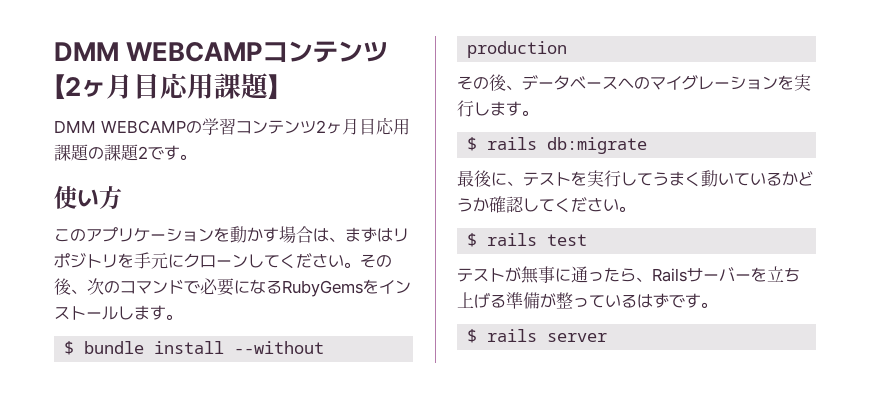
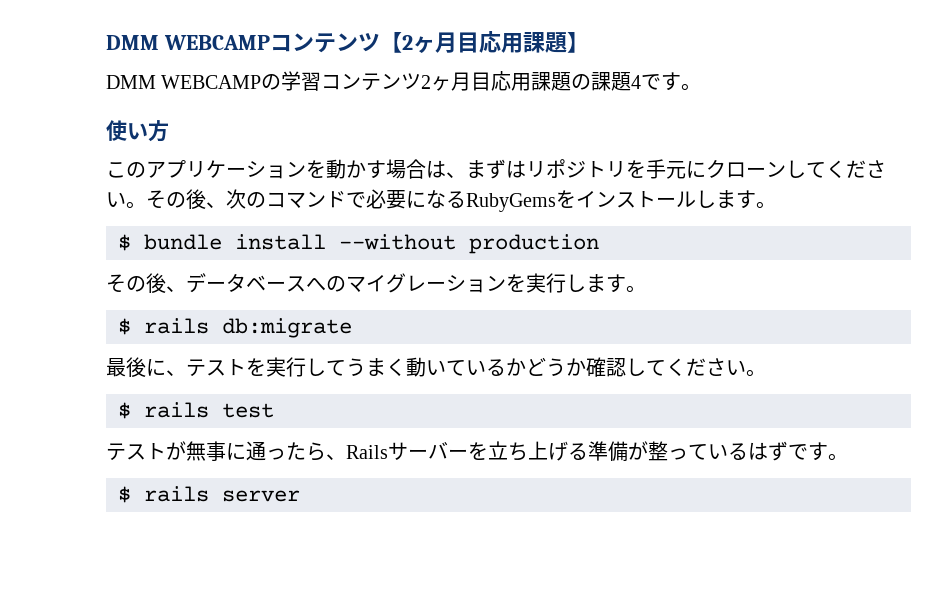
[138,146,148,159] 2 -> [631,75,642,89] 4

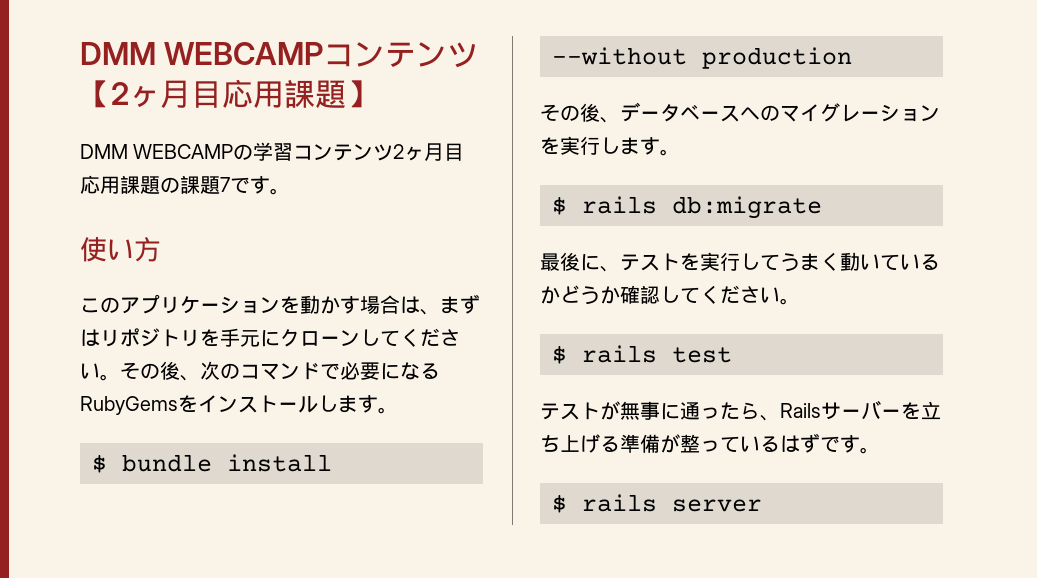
[631,75,642,89] 4 -> [220,177,230,192] 7

